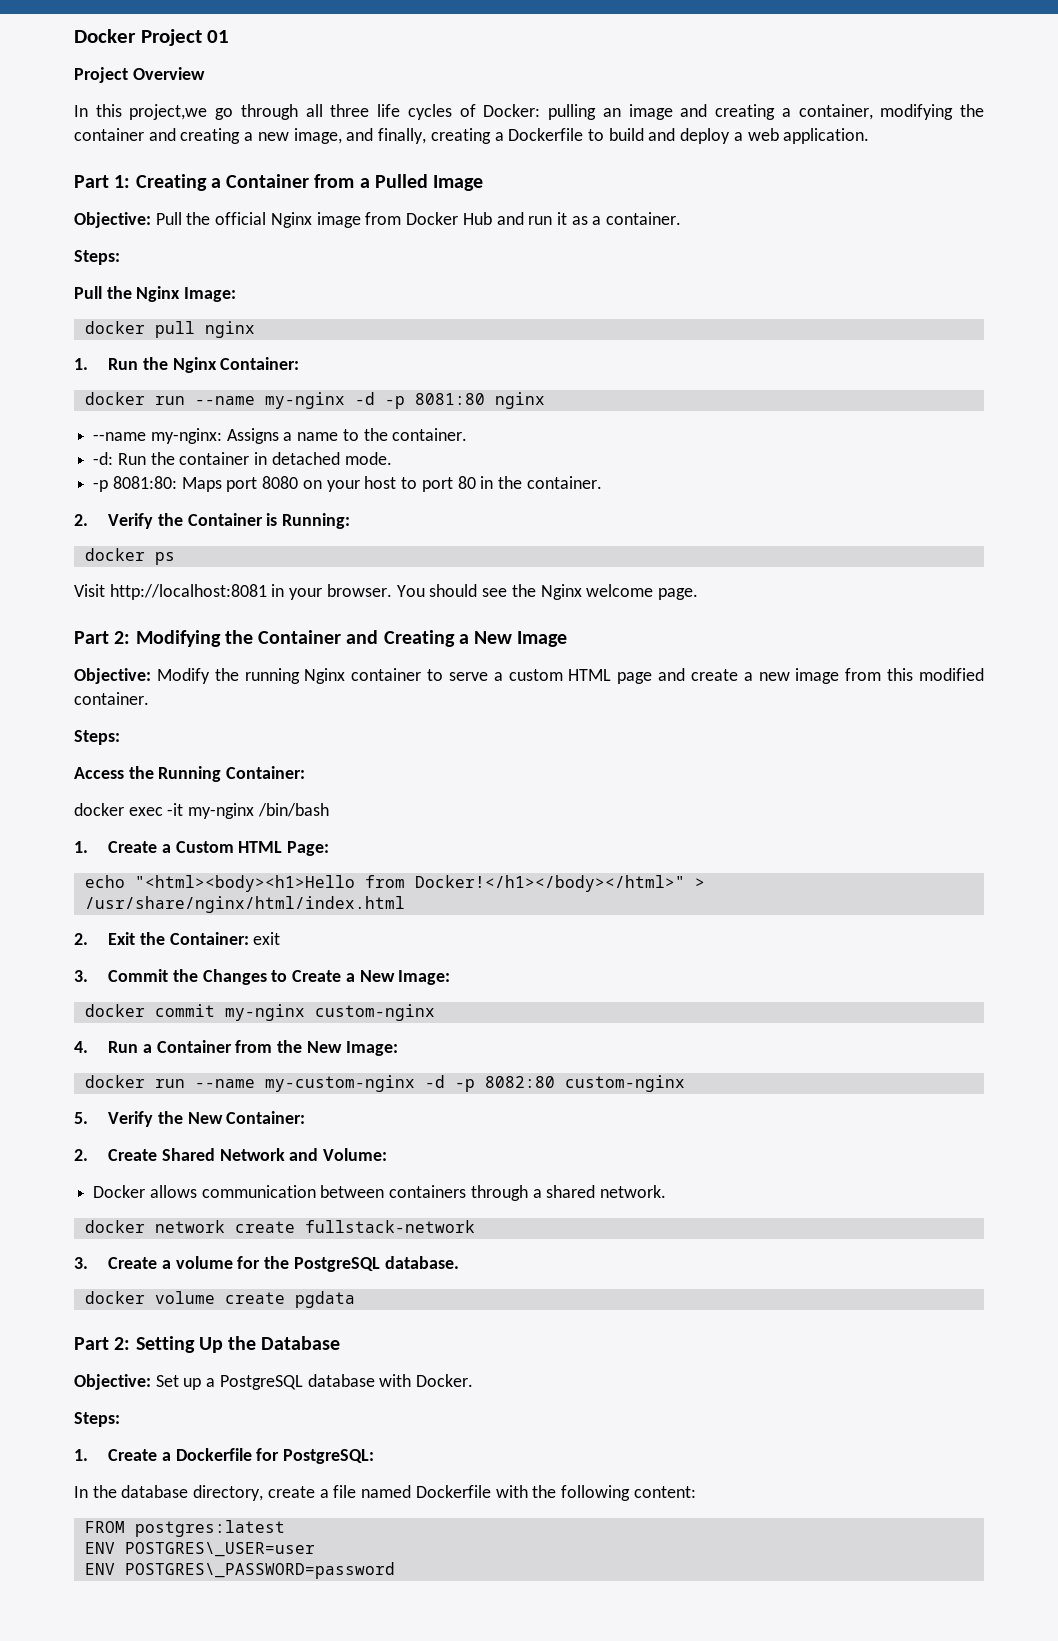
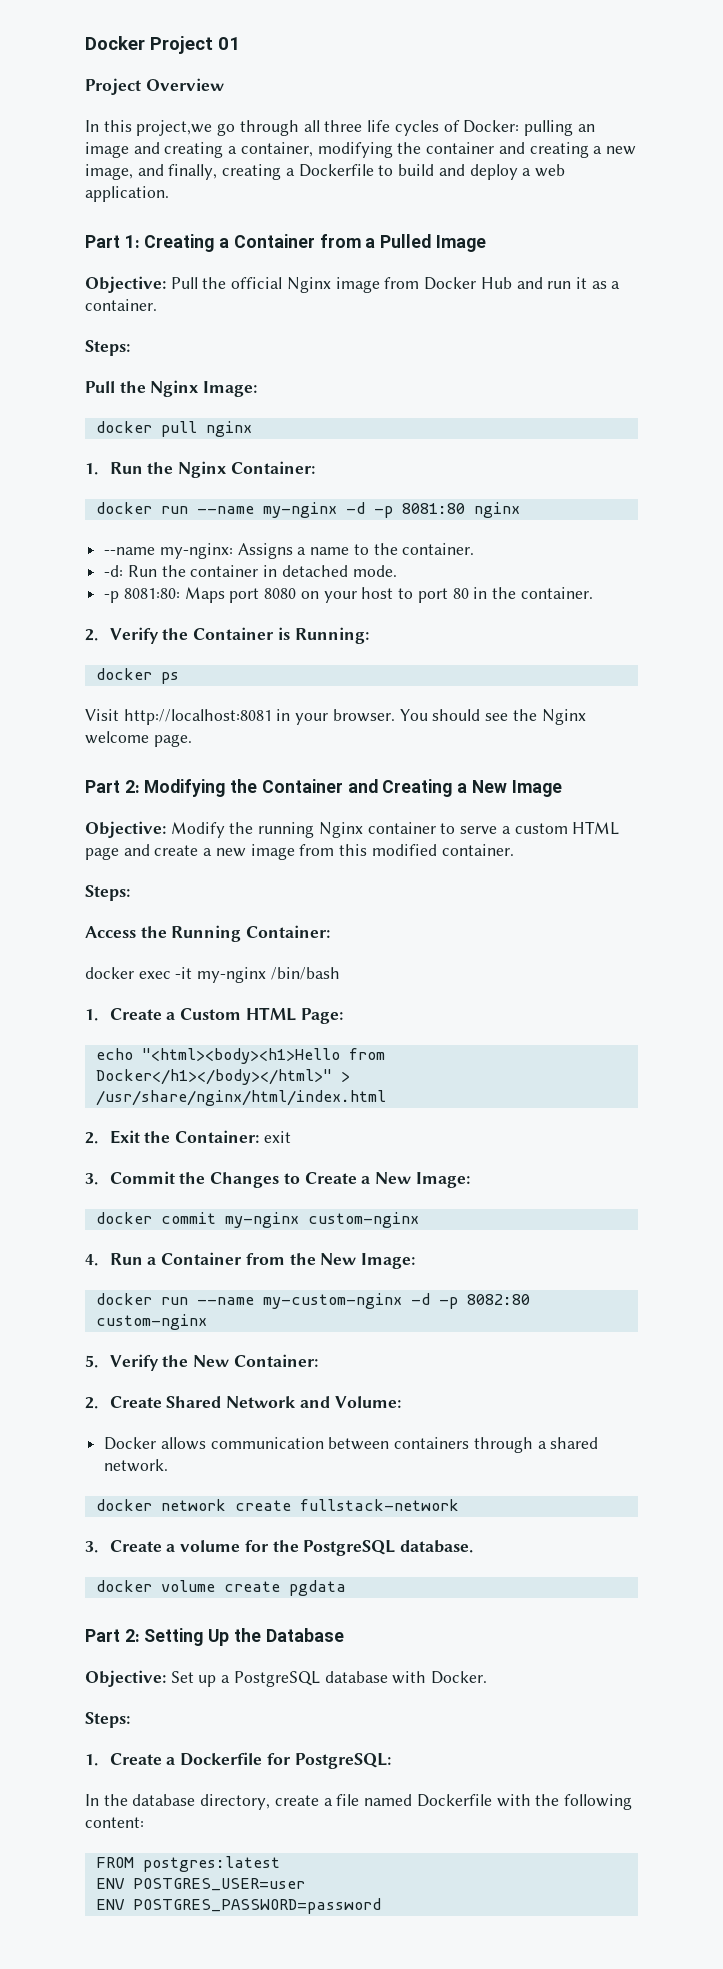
[414,875,685,892] Docker!</h1></body></html>" -> [95,1069,332,1085] Docker</h1></body></html>"
[124,1542,315,1557] [84,1562,395,1579] POSTGRES\_USER=user // ENV POSTGRES\_PASSWORD=password -> [132,1878,305,1891] [95,1898,381,1914] POSTGRES_USER=user // ENV POSTGRES_PASSWORD=password

